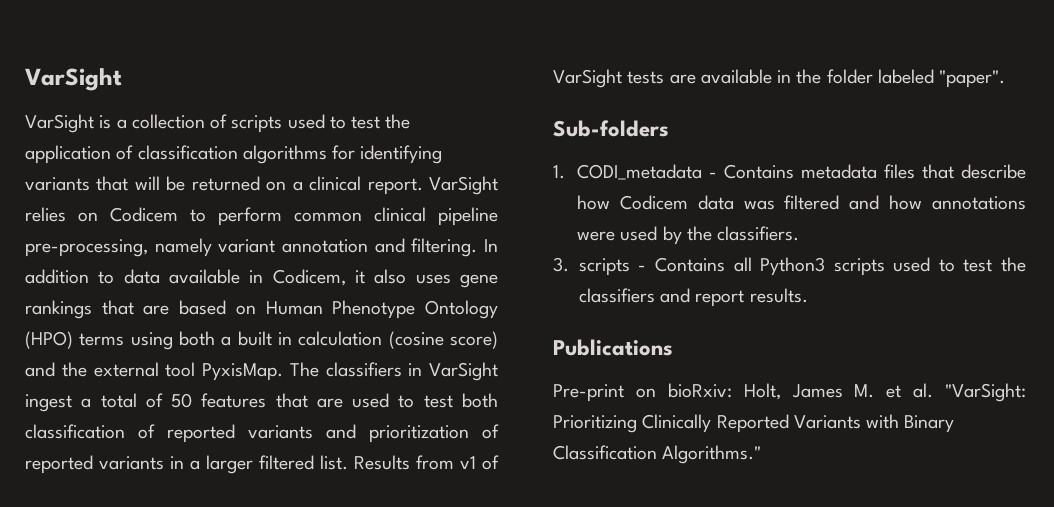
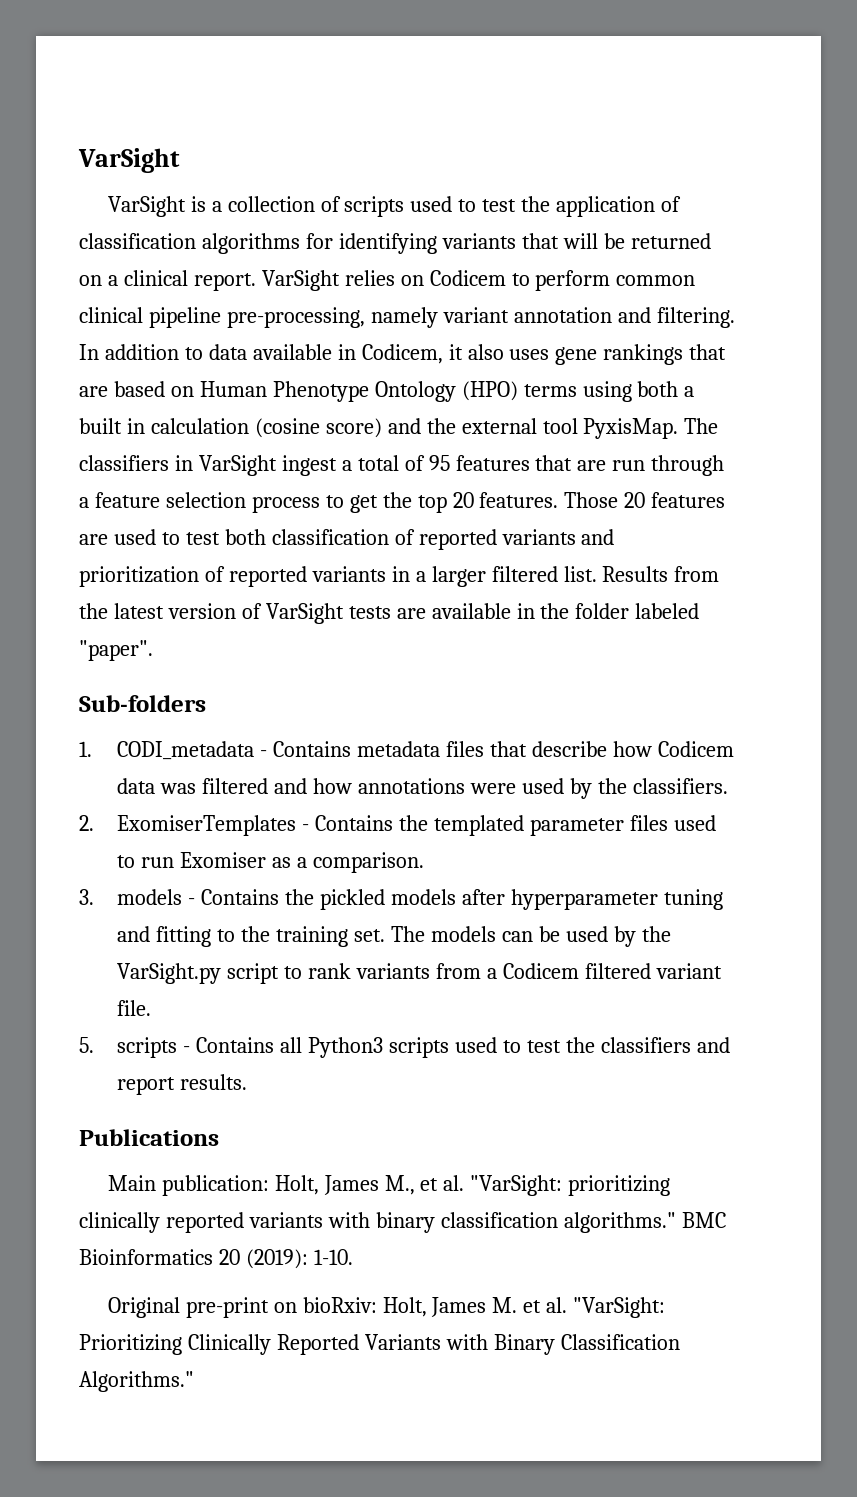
[171,393,193,408] 50 -> [428,455,450,471] 95
(343, 403) none -> [612,455,725,476] [79,492,726,513] [79,534,108,545] run through a feature selection process to get the top 20 features. Those 20 features are
[460,456,476,469] v1 -> [79,603,236,619] the latest version
[553,257,569,272] 3. -> [79,815,716,836] [117,852,425,873] [79,889,723,910] [117,926,671,947] [117,963,722,984] [117,1000,152,1016] [79,1037,94,1053] 2. ExomiserTemplates - Contains the templated parameter files used to run Exomiser as a comparison. // 3. models - Contains the pickled models after hyperparameter tuning and fitting to the training set. The models can be used by the VarSight.py script to rank variants from a Codicem filtered variant file. // 5.
[553,384,624,402] Pre-print -> [107,1175,671,1196] [79,1212,726,1233] [79,1249,353,1269] [107,1297,269,1318] Main publication: Holt, James M., et al. "VarSight: prioritizing clinically reported variants with binary classification algorithms." BMC Bioinformatics 20 (2019): 1-10. // Original pre-print

